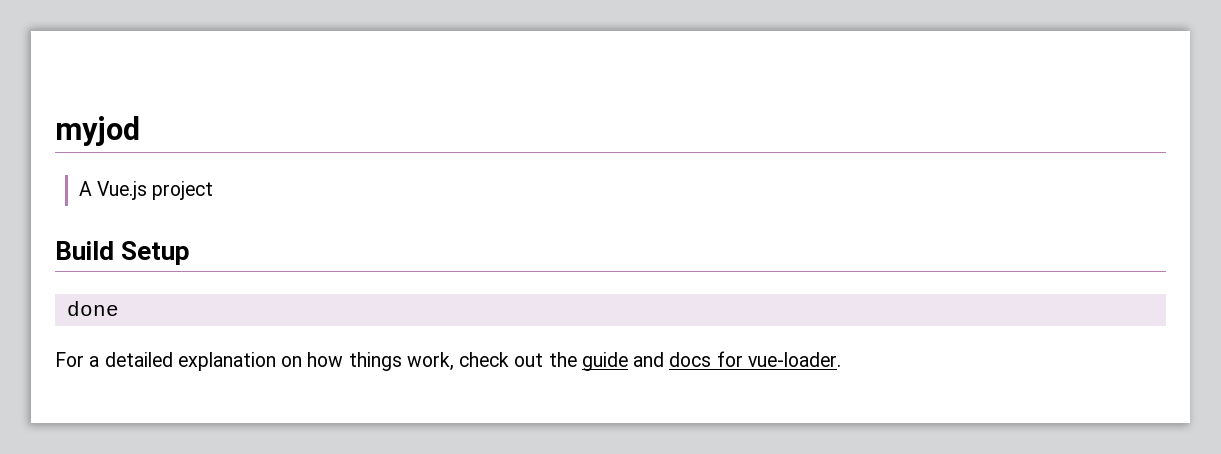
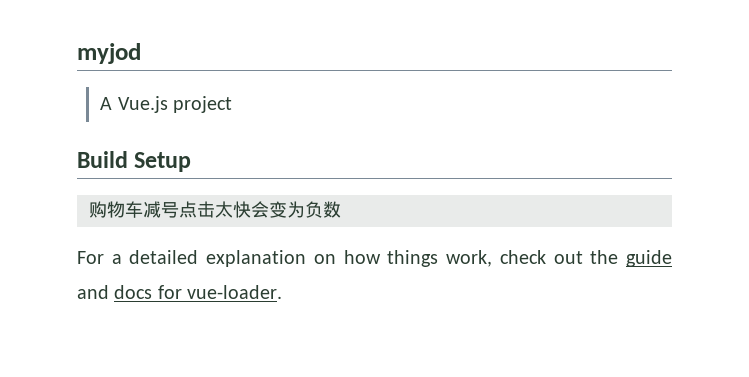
[66,301,119,316] done -> [89,201,341,218] 购物车减号点击太快会变为负数

